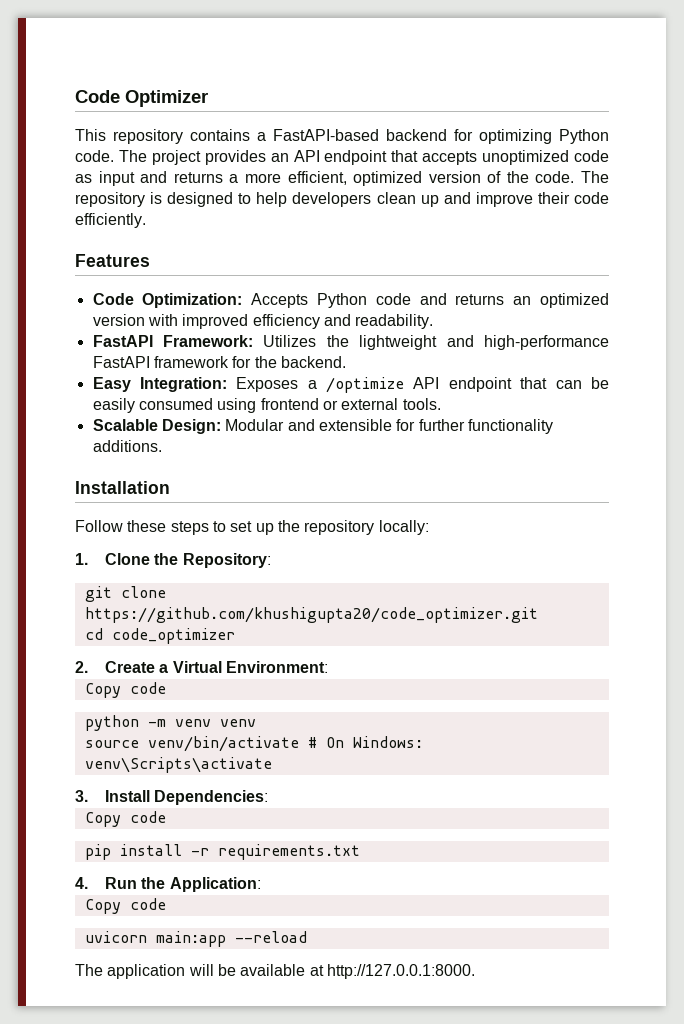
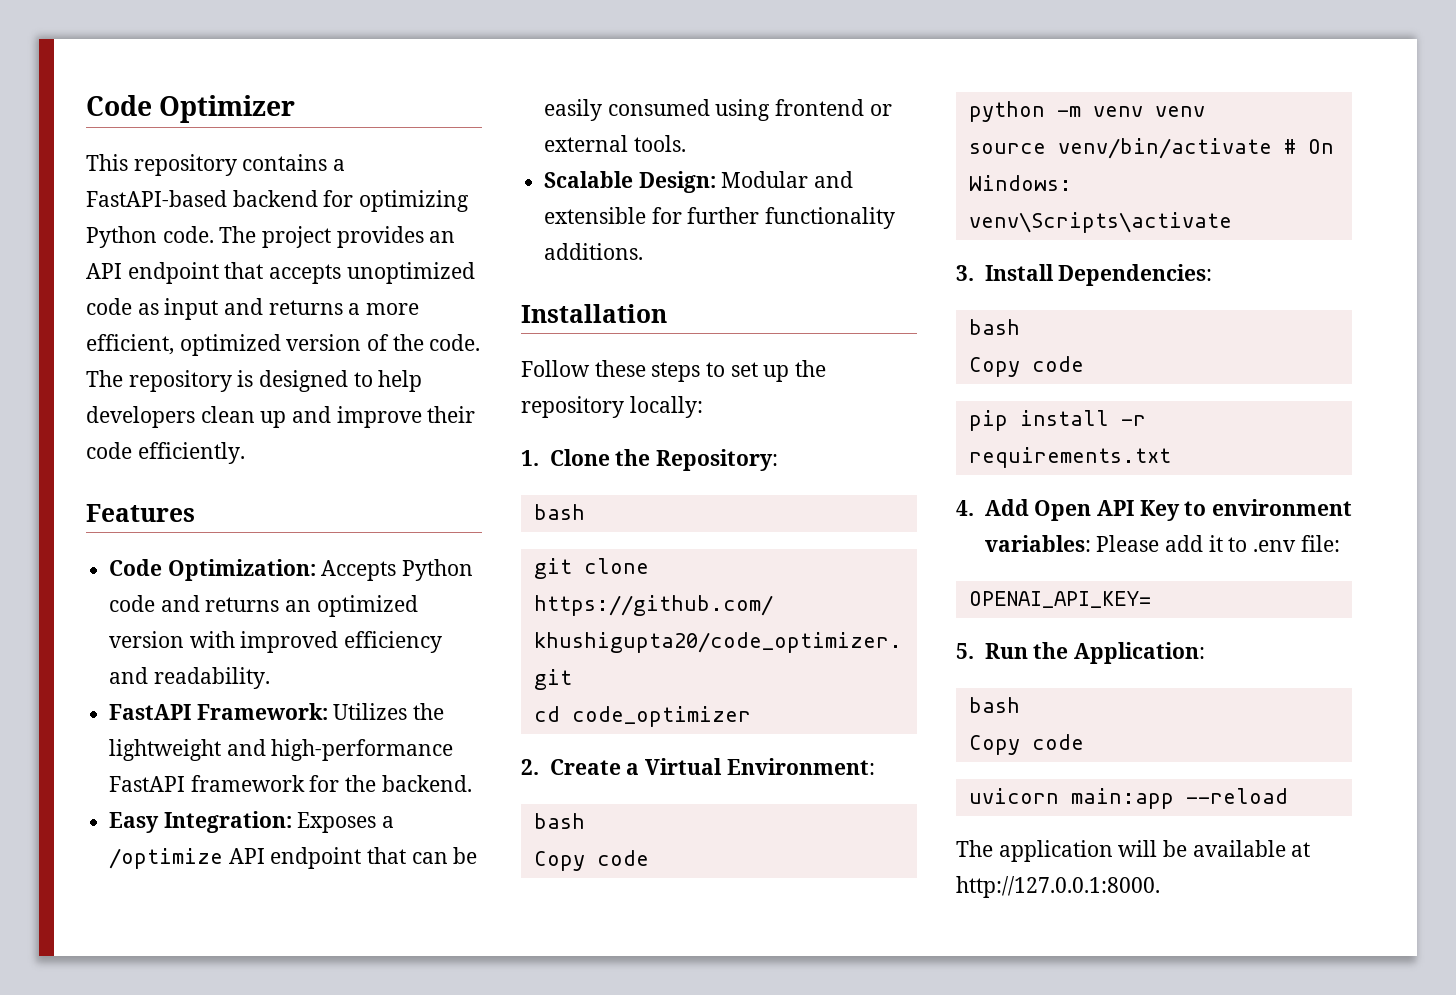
(271, 560) none -> [533,504,585,520] // bash
(328, 667) none -> [533,813,585,829] // bash
(269, 797) none -> [968,319,1020,335] // bash
(88, 883) none -> [984,499,1352,521] [984,535,1340,552] [968,591,1151,608] [956,643,974,659] Add Open API Key to environment variables: Please add it to .env file: // OPENAI_API_KEY= // 5.
(261, 884) none -> [968,697,1020,713] // bash

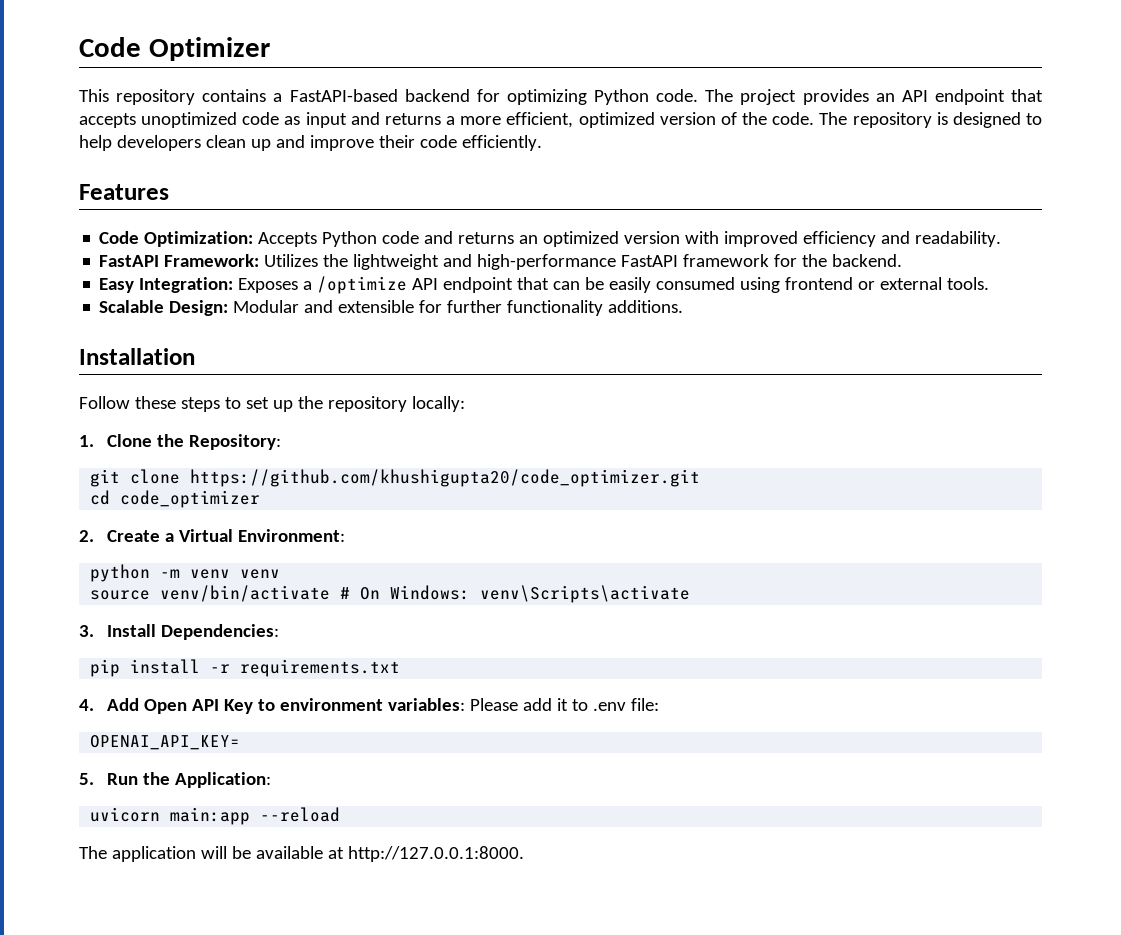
[533,504,585,520] // bash -> (282, 442) none
[533,813,585,829] [533,850,649,871] // bash // Copy code -> (346, 535) none
[968,319,1020,335] [968,356,1084,377] // bash // Copy code -> (280, 632) none
[968,697,1020,713] [968,734,1084,755] // bash // Copy code -> (272, 780) none

